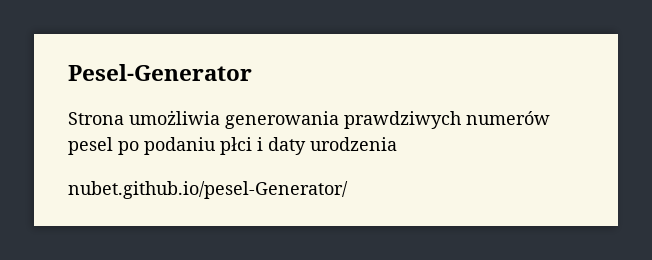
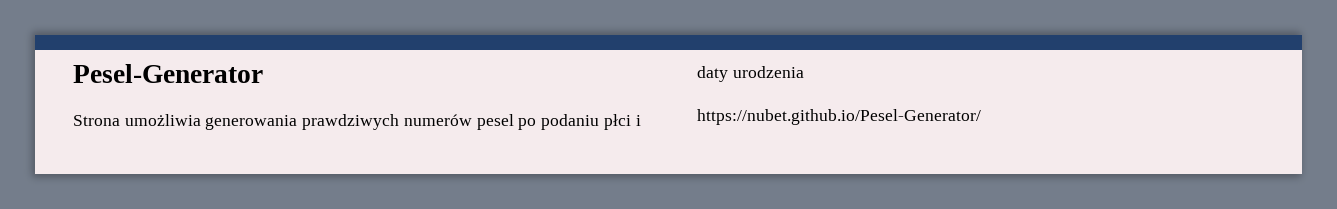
[68,181,348,199] nubet.github.io/pesel-Generator/ -> [697,109,981,125] https://nubet.github.io/Pesel-Generator/

